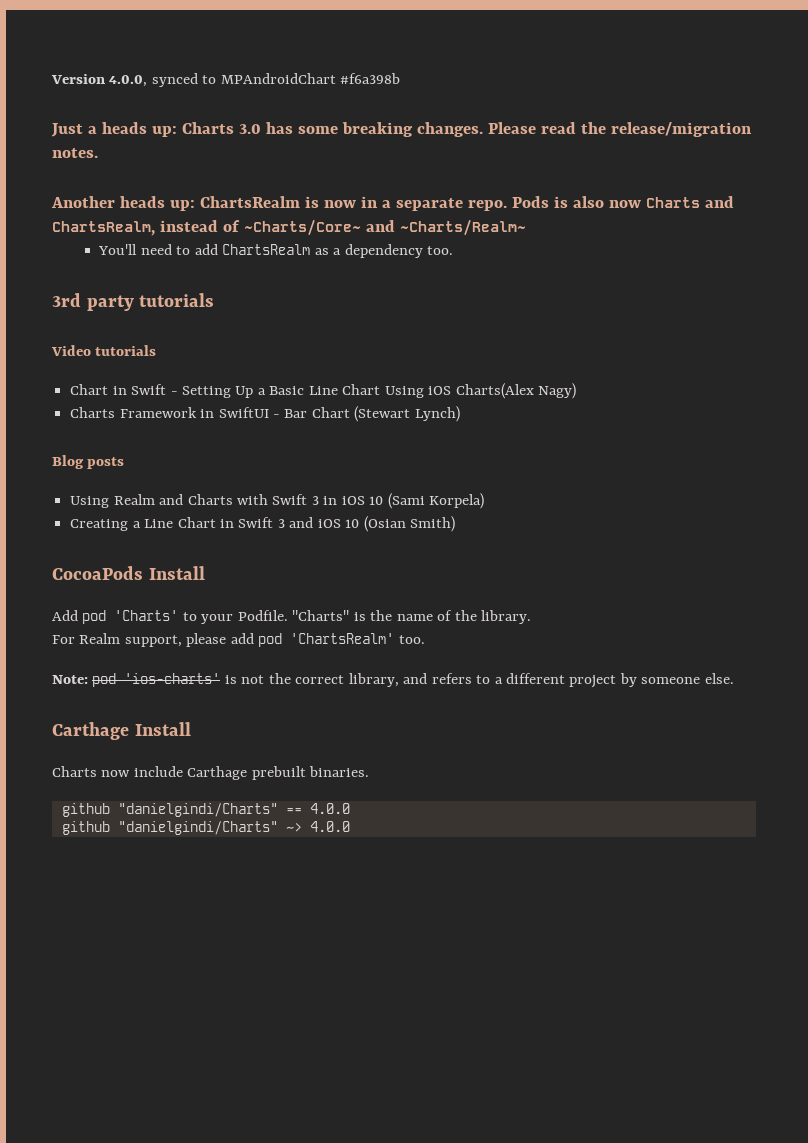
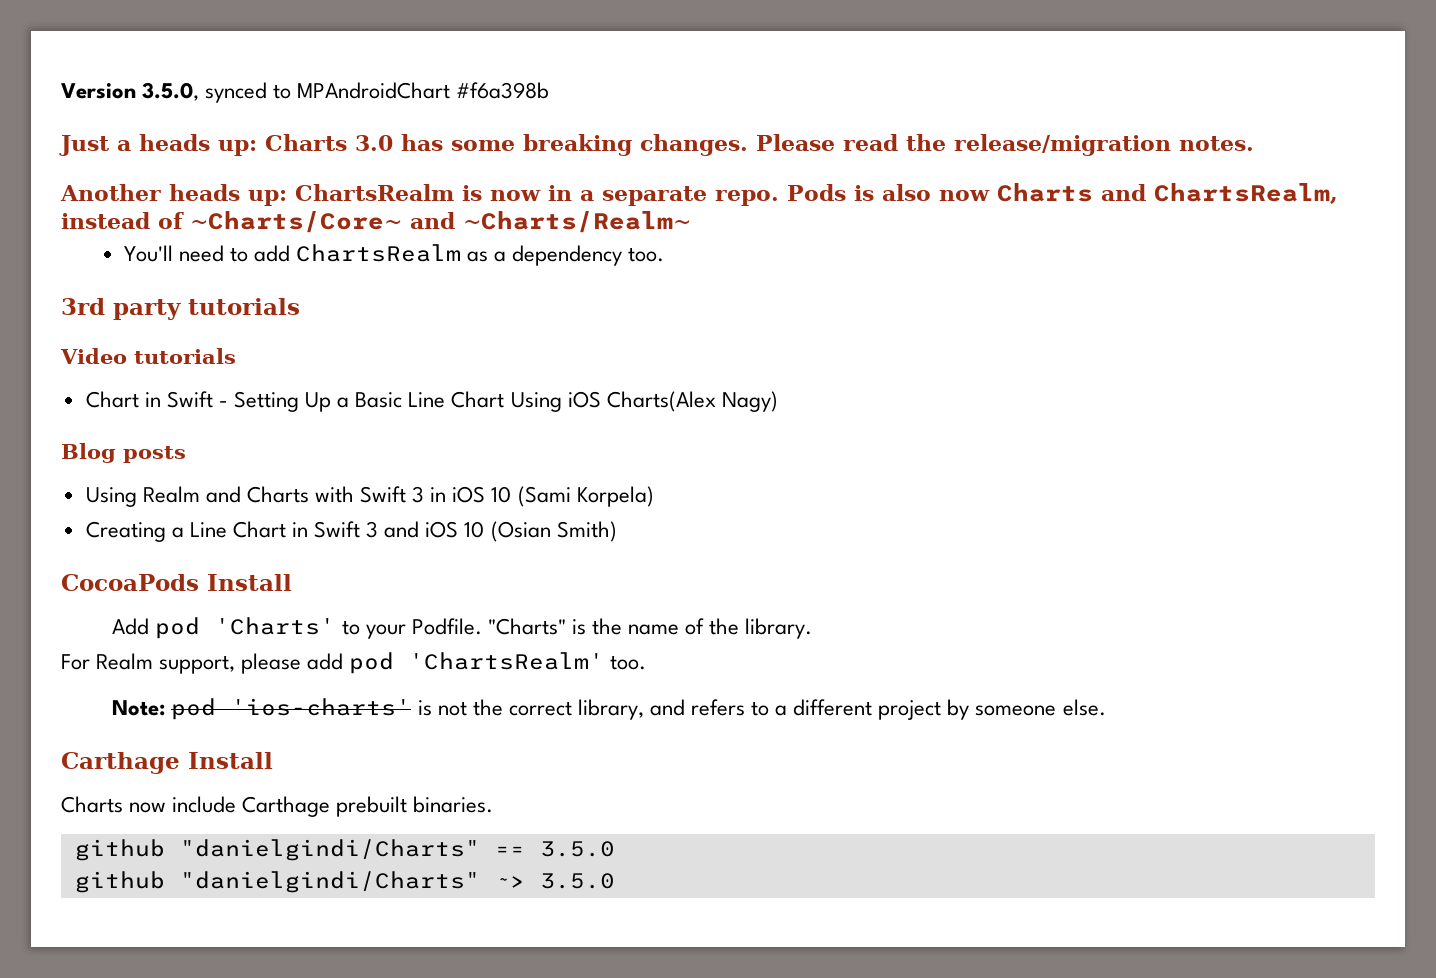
[109,75,148,87] 4.0.0, -> [142,82,200,101] 3.5.0,
[70,406,460,422] // Charts Framework in SwiftUI - Bar Chart (Stewart Lynch) -> (778, 401) none
[309,803,350,814] 4.0.0 -> [539,841,615,857] 3.5.0
[309,821,350,832] 4.0.0 -> [539,873,615,889] 3.5.0

